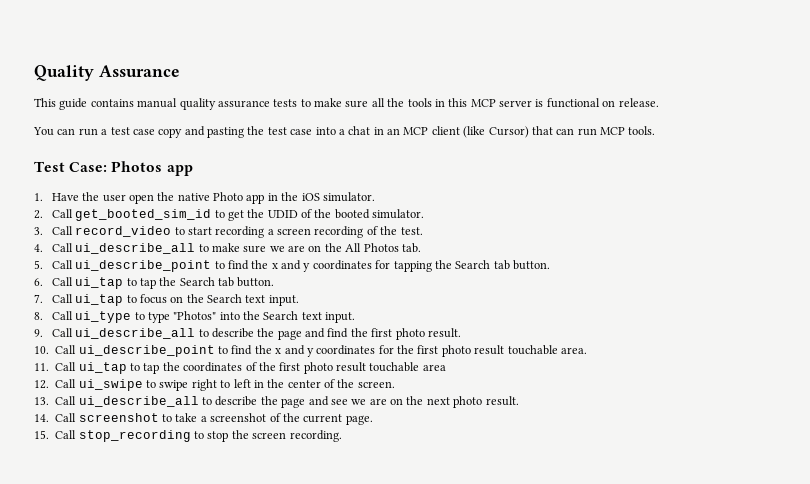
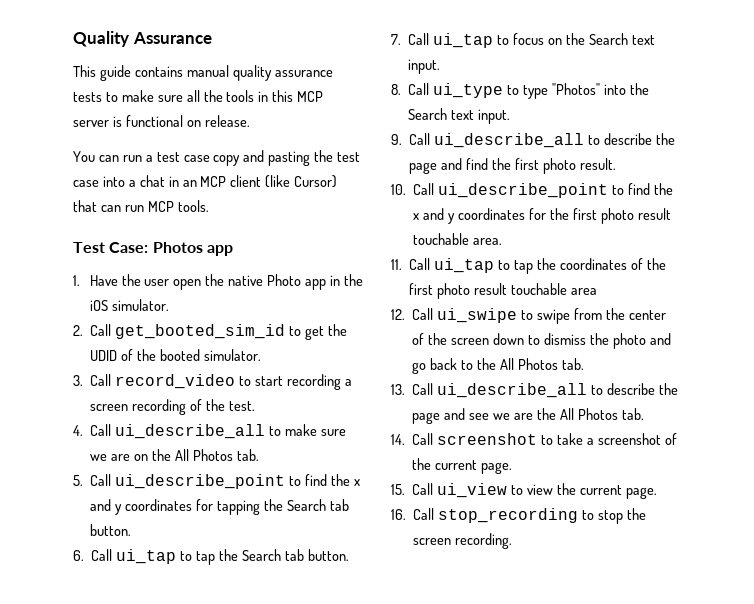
[191,379,395,391] right to left in the center of the screen. -> [573,308,666,320] [412,333,671,349] [412,358,584,374] from the center of the screen down to dismiss the photo and go back to the All Photos tab.
[390,396,519,408] on the next photo result. -> [536,408,644,420] the All Photos tab.
(77, 434) none -> [437,483,657,499] [391,508,435,520] ui_view to view the current page. // 16. Call

